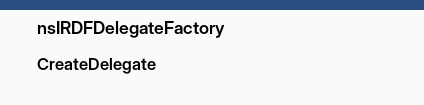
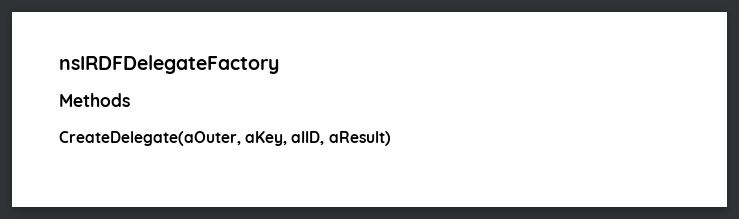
[37,58,156,74] CreateDelegate -> [59,93,130,107] [59,131,391,146] Methods // CreateDelegate(aOuter, aKey, aIID, aResult)

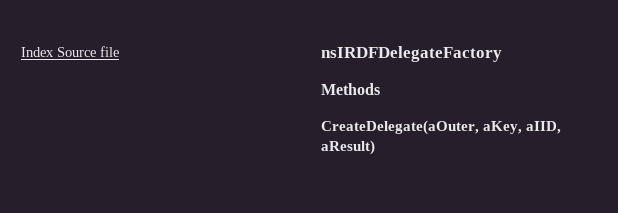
(59, 64) none -> [21,46,119,57] Index Source file //

